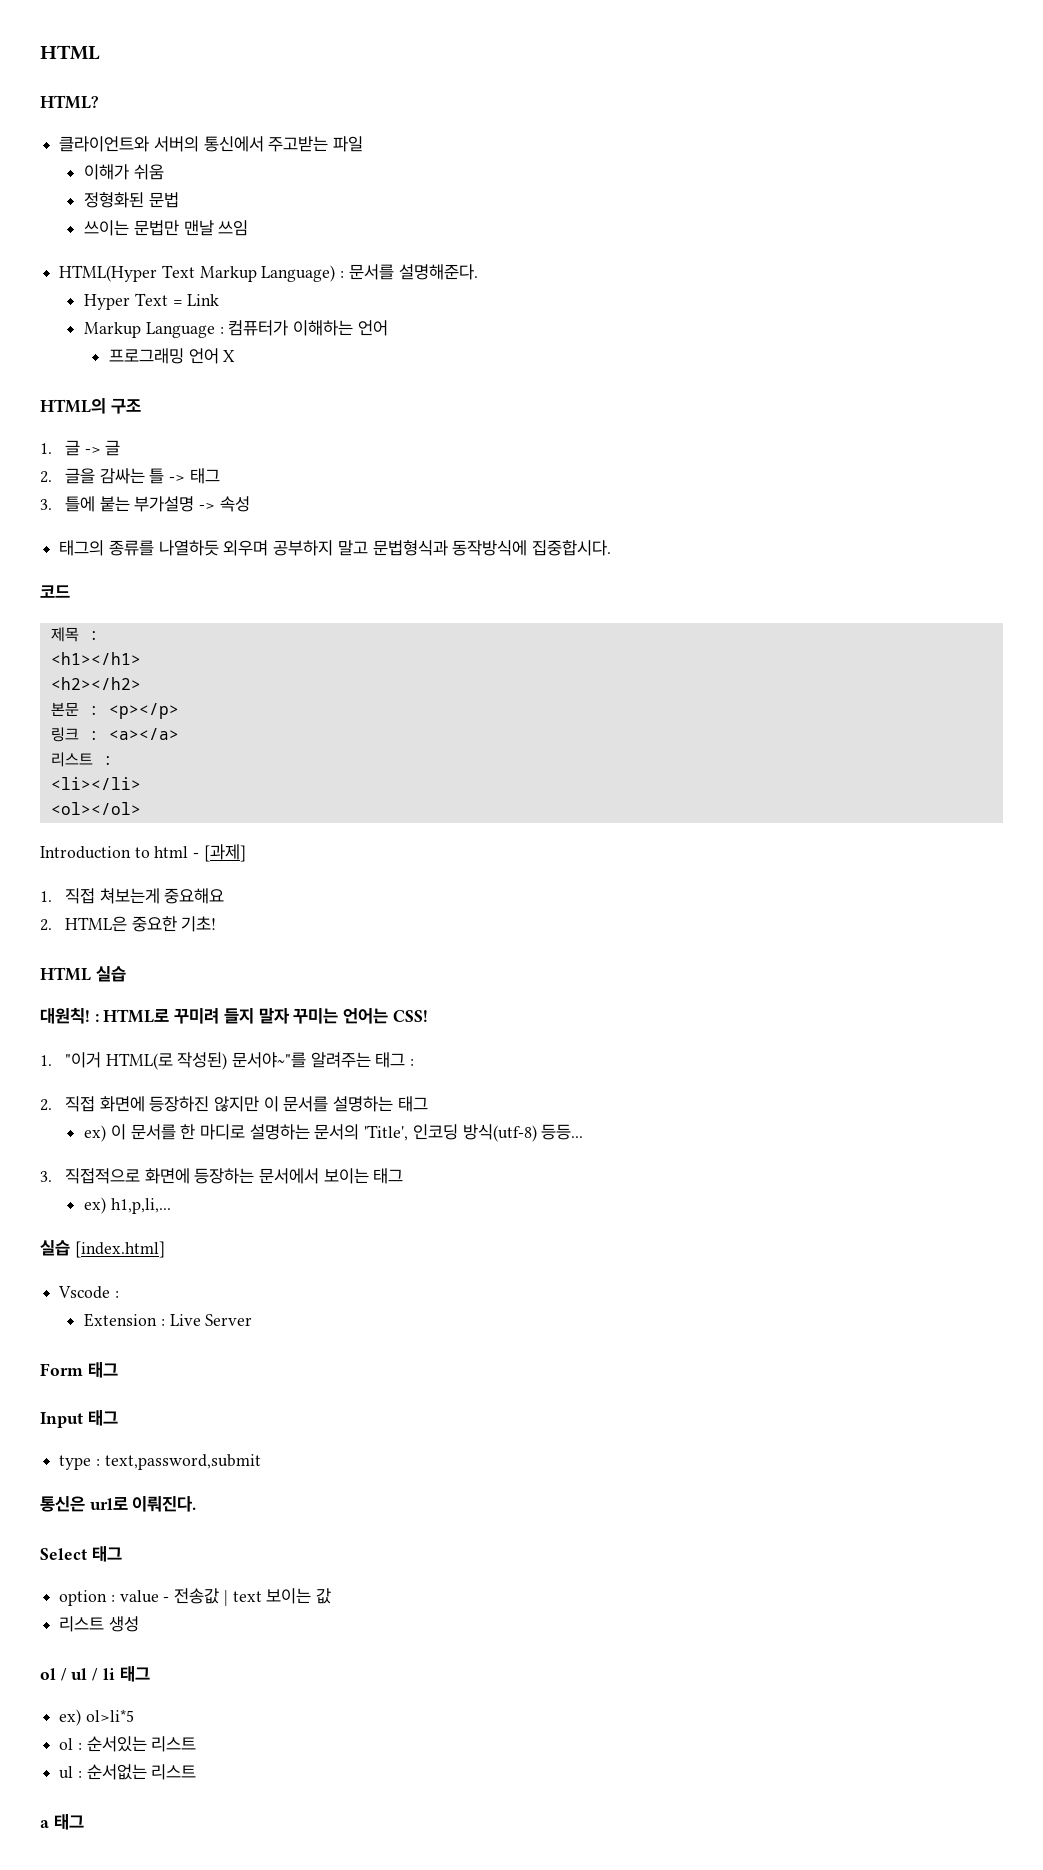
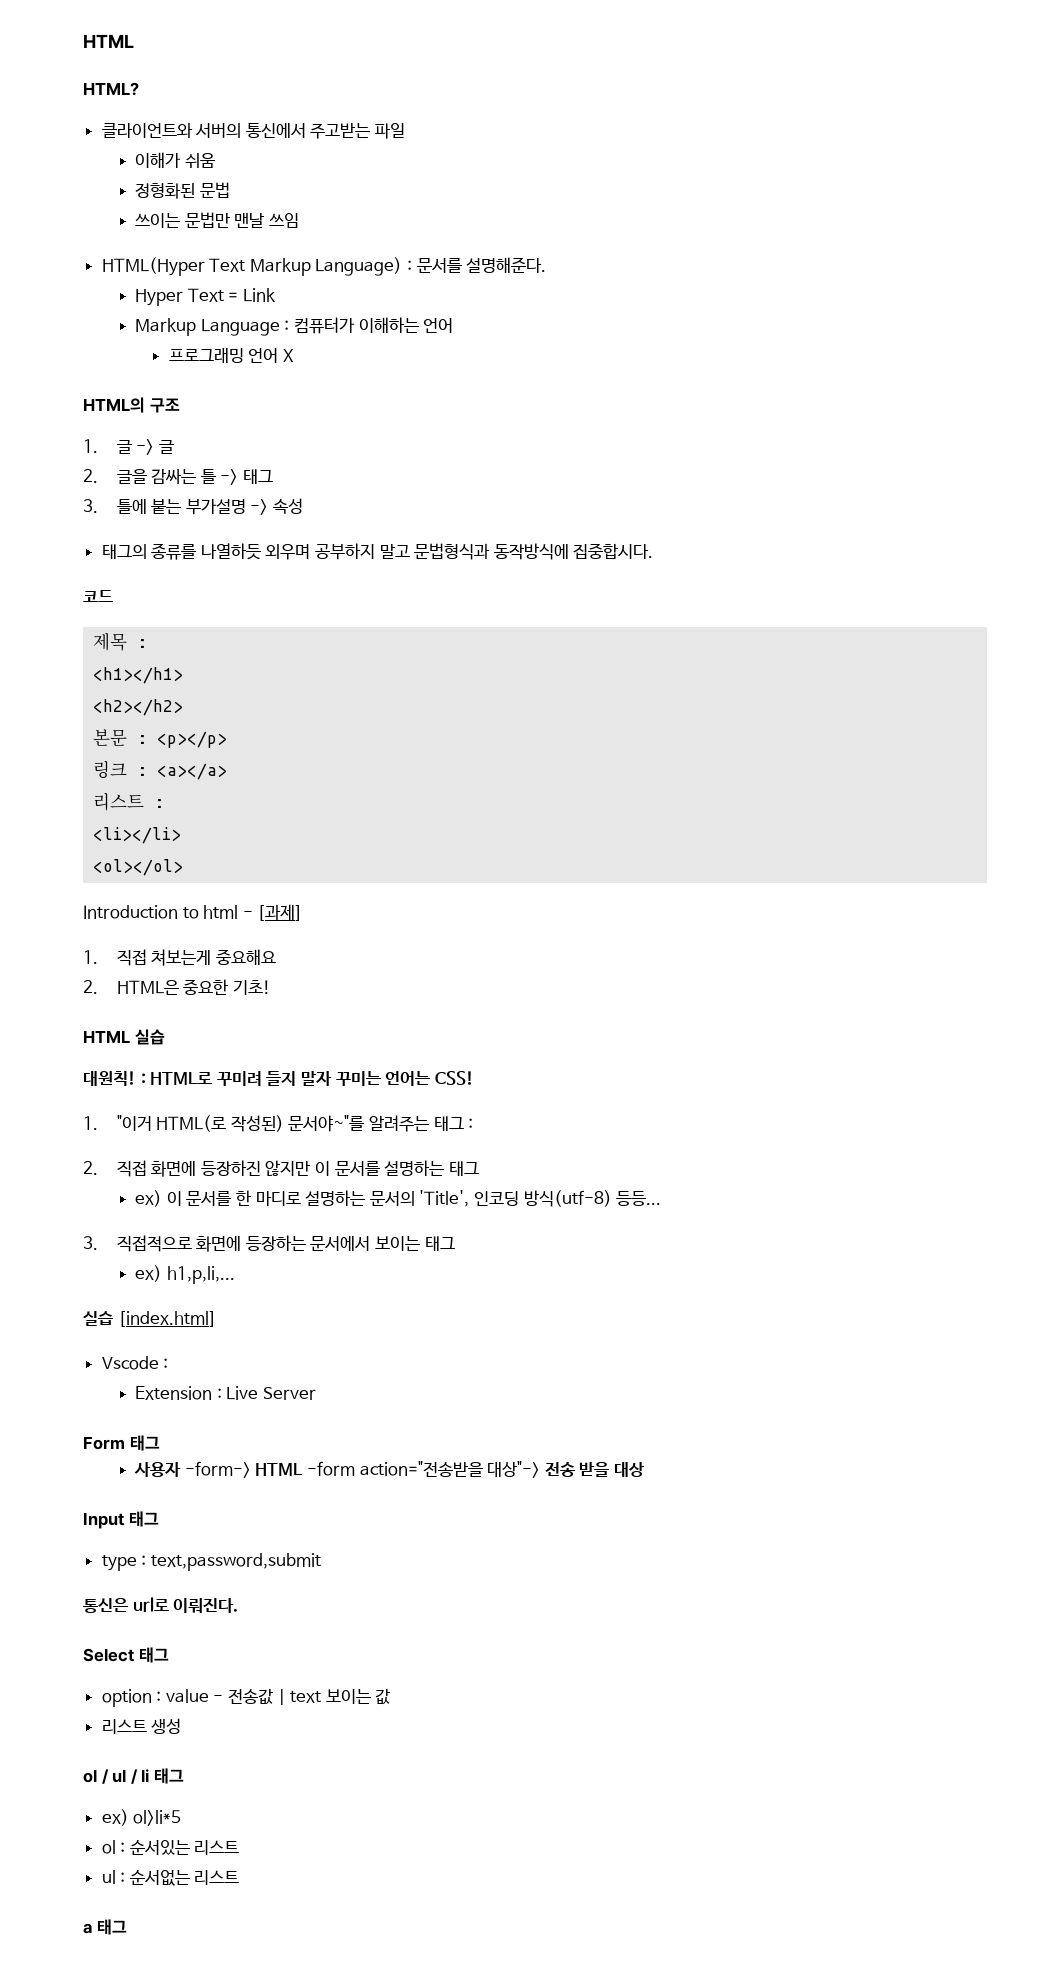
(118, 1370) none -> [134,1461,645,1478] // 사용자 -form-> HTML -form action="전송받을 대상"-> 전송 받을 대상

